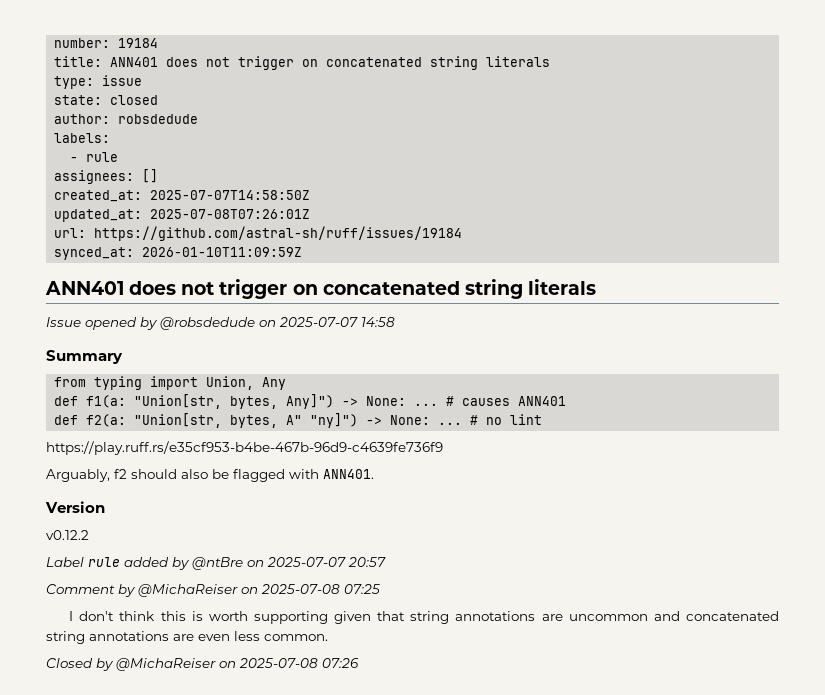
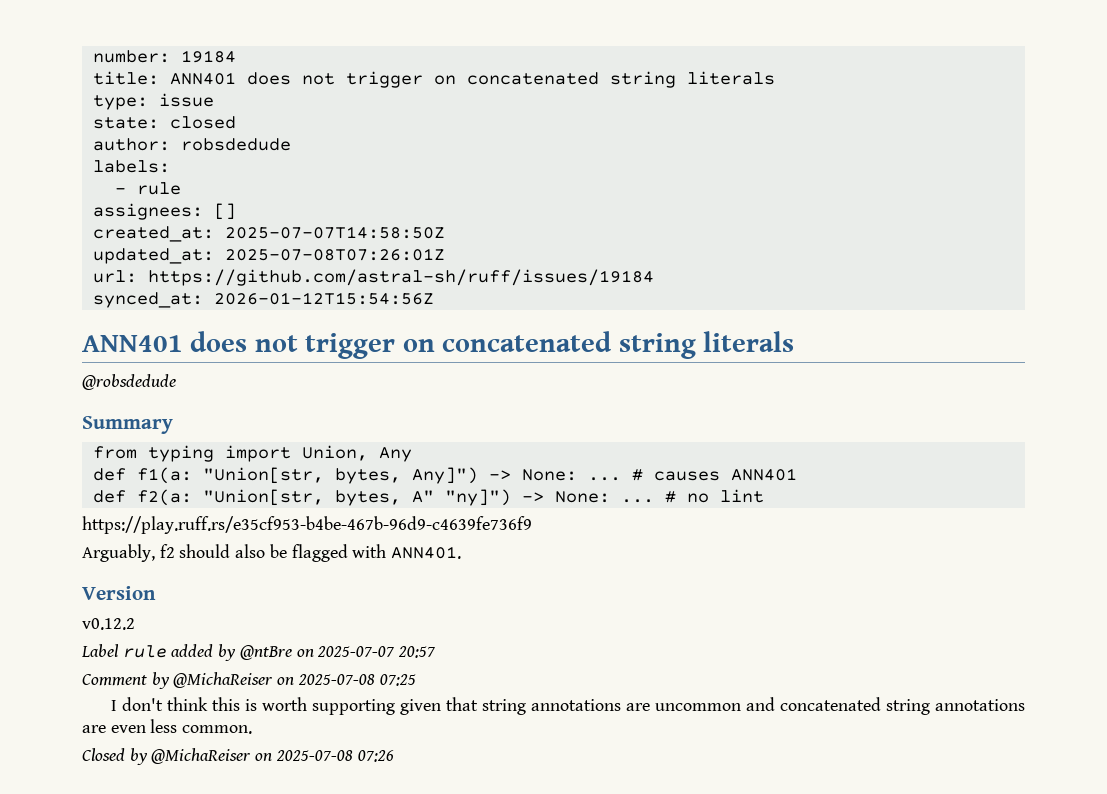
[142,247,303,257] [45,279,596,299] [46,317,395,330] 2026-01-10T11:09:59Z // ANN401 does not trigger on concatenated string literals // Issue opened by @robsdedude on 2025-07-07 14:58 -> [213,292,434,305] [82,331,794,359] [82,374,176,390] 2026-01-12T15:54:56Z // ANN401 does not trigger on concatenated string literals // @robsdedude

